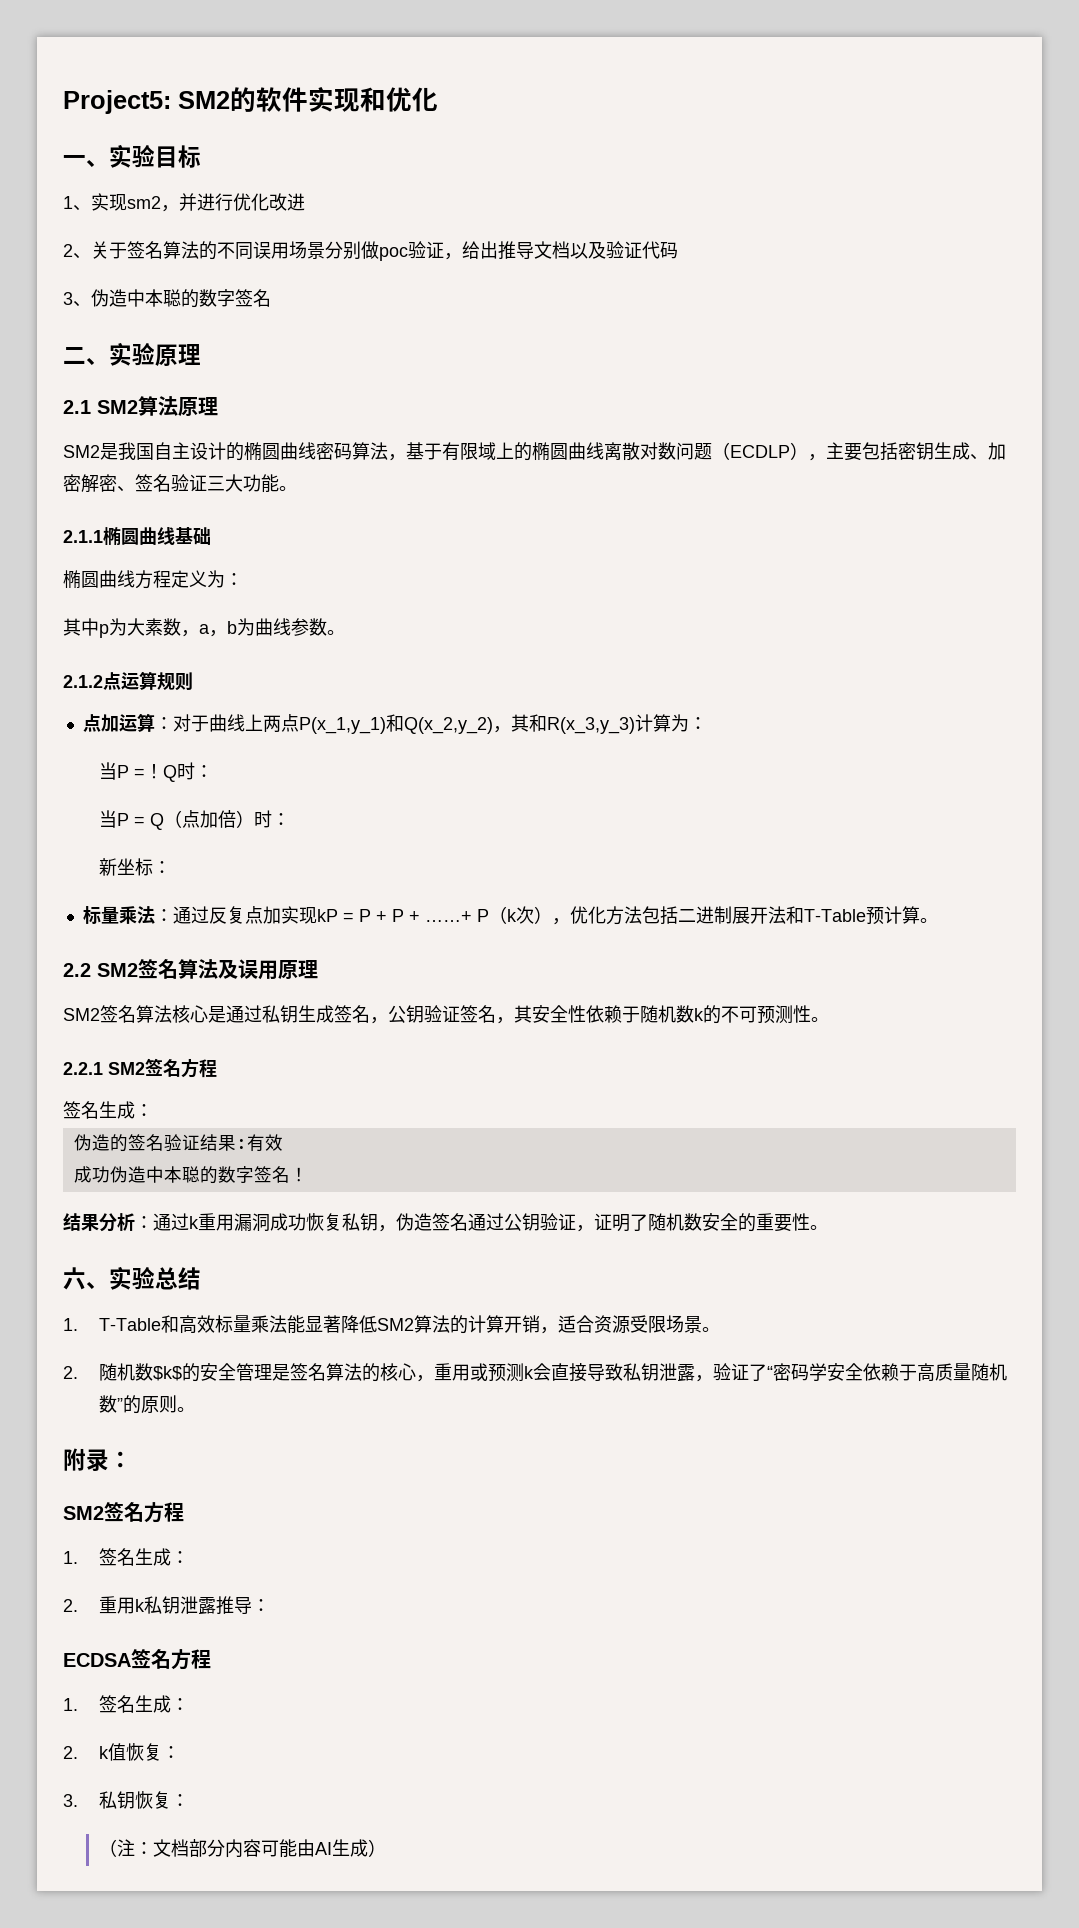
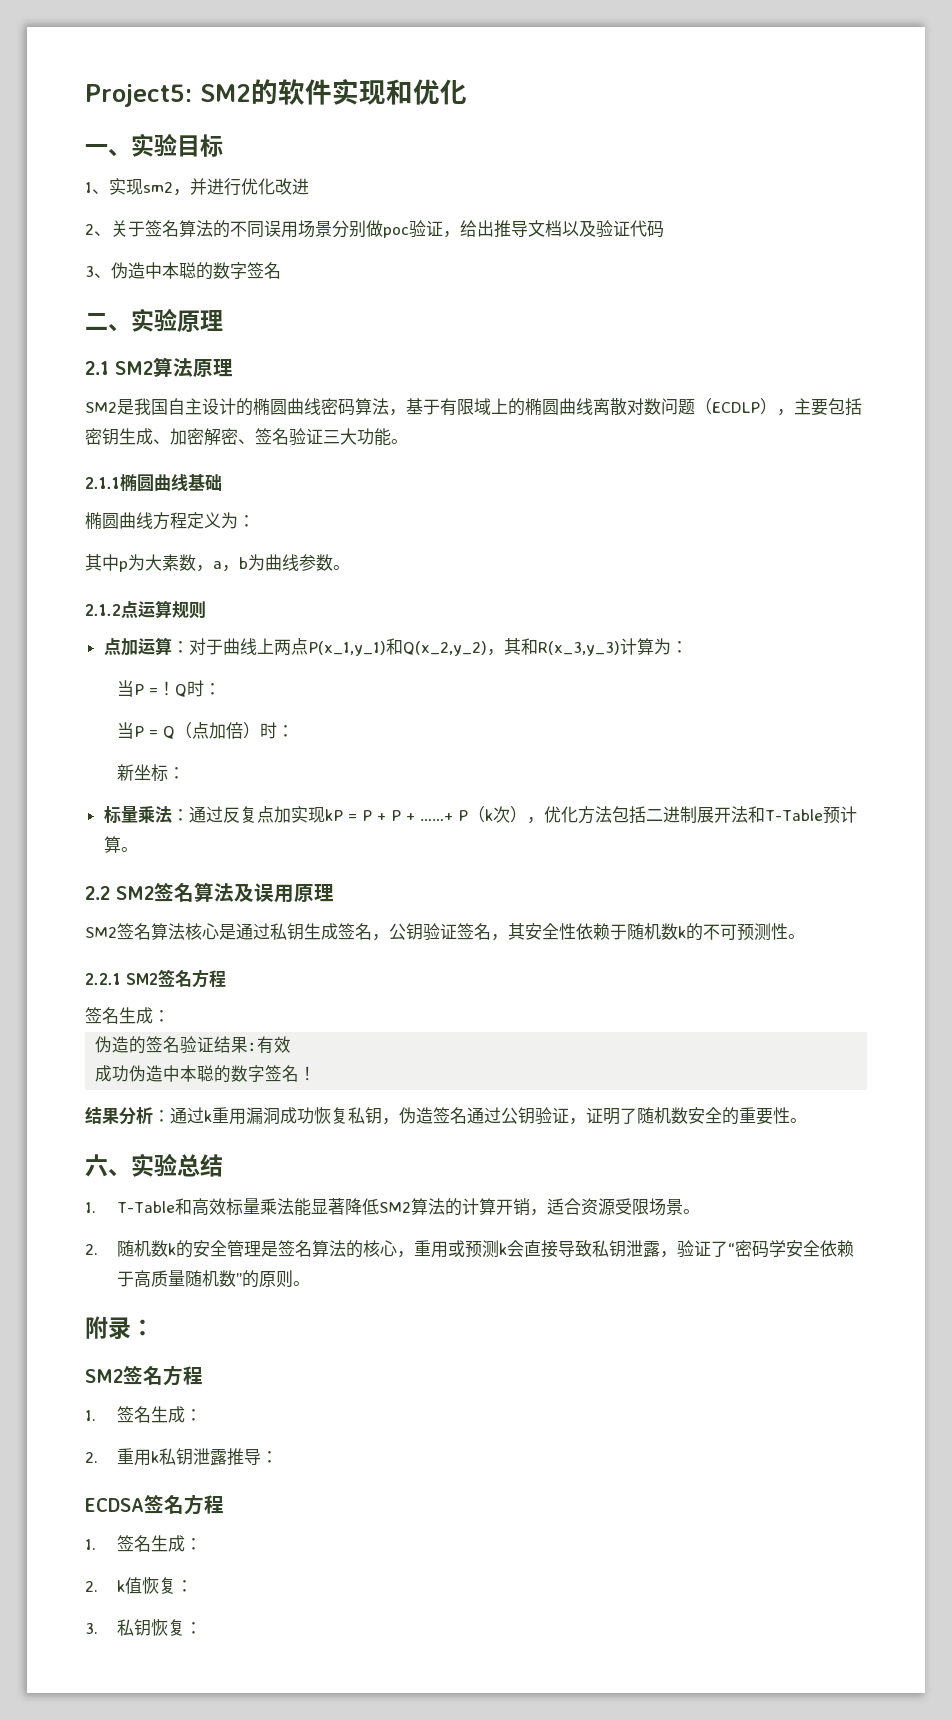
[152,1366,182,1381] $k$ -> [167,1243,176,1255] k
[98,1839,386,1858] // （注：文档部分内容可能由AI生成） -> (202, 1628) none

